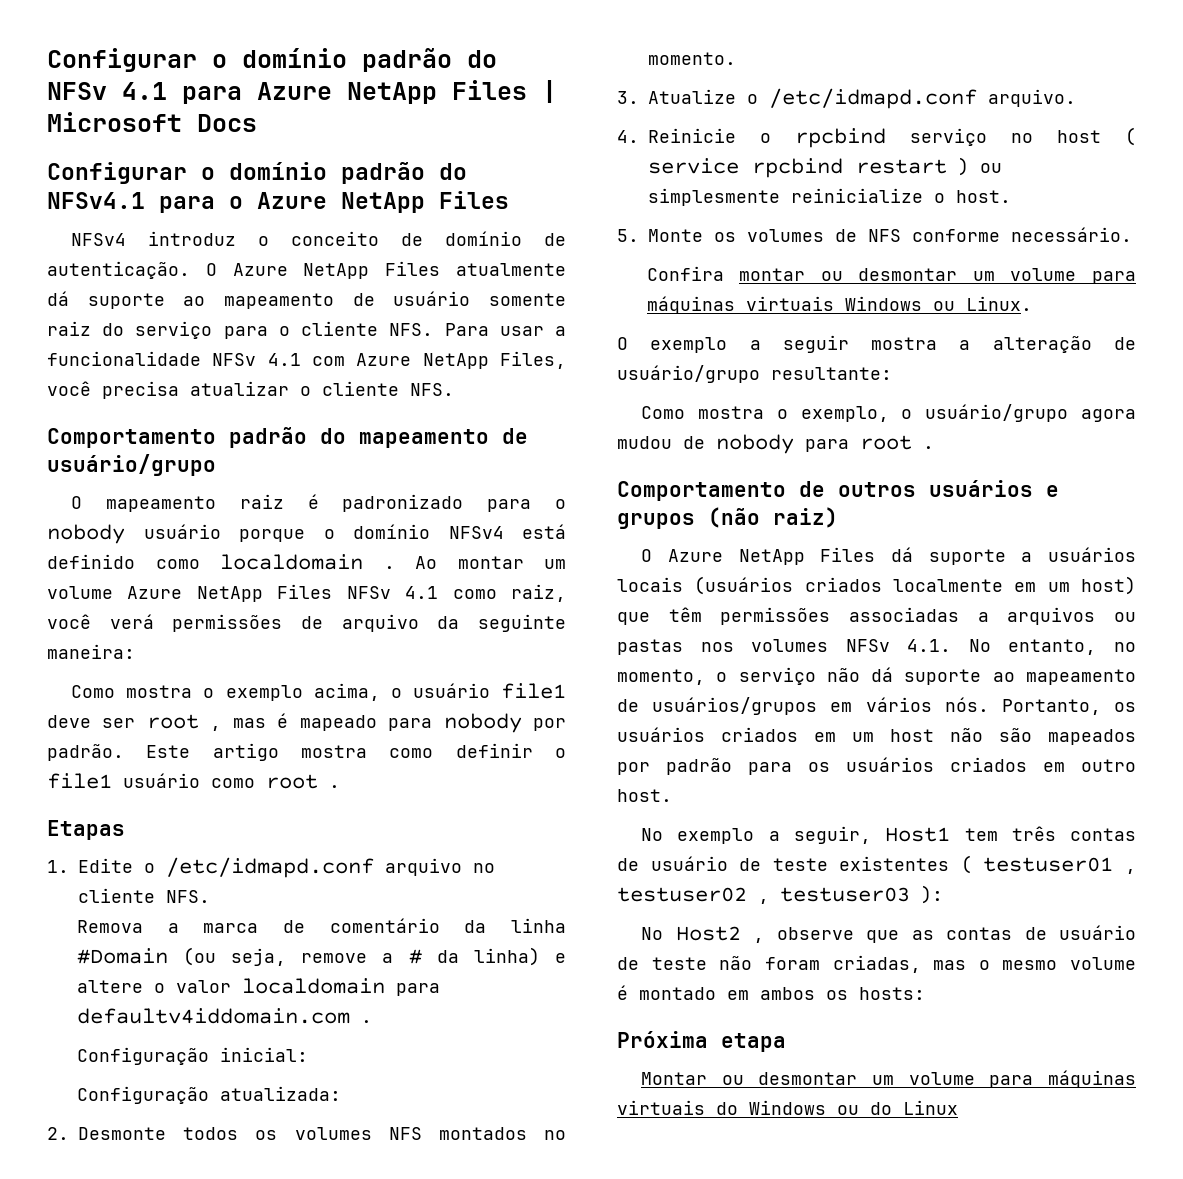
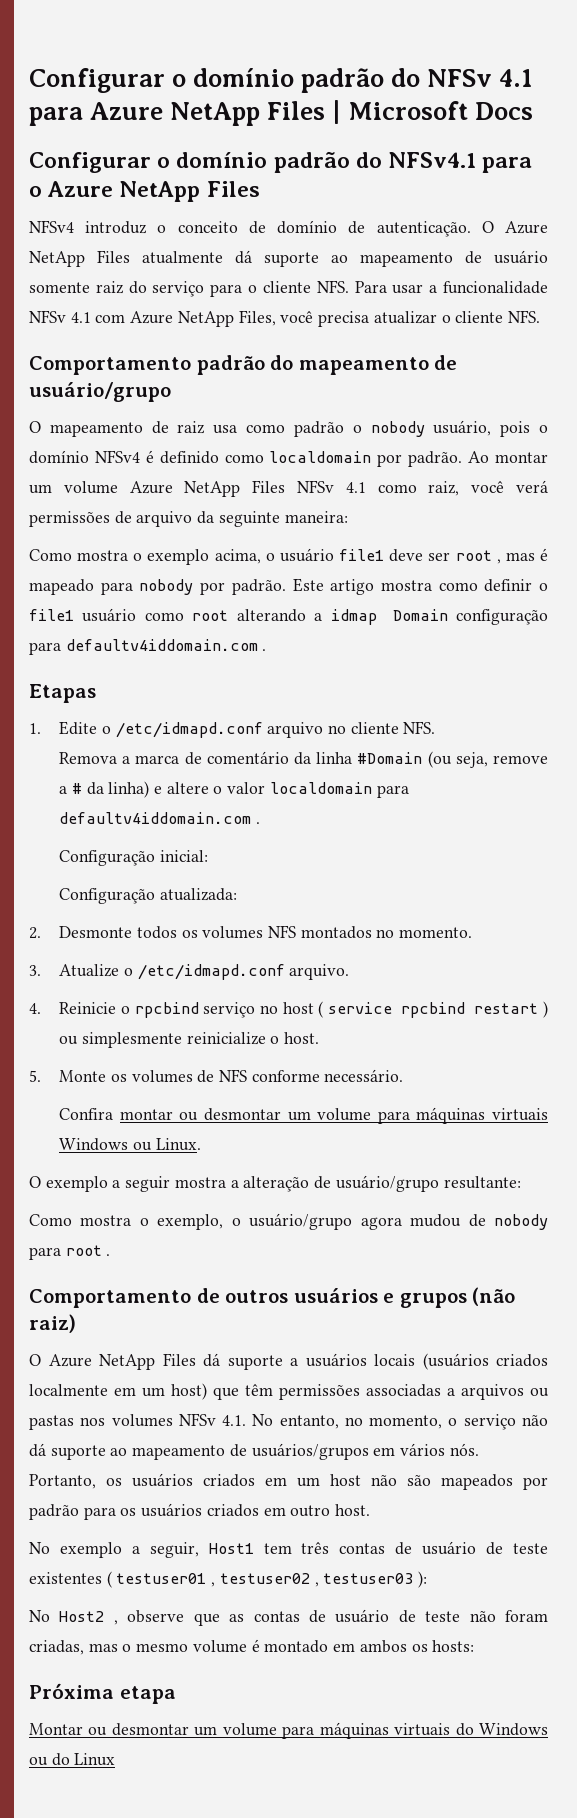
[239,494,567,512] [47,524,305,544] raiz é padronizado para o nobody usuário porque -> [151,420,531,437] de raiz usa como padrão o nobody usuário, pois
[522,524,566,539] está -> [145,450,154,463] é
[383,566,395,569] . -> [377,451,463,467] por padrão.
(318, 781) none -> [236,609,549,625] [29,639,258,655] alterando a idmap Domain configuração para defaultv4iddomain.com

